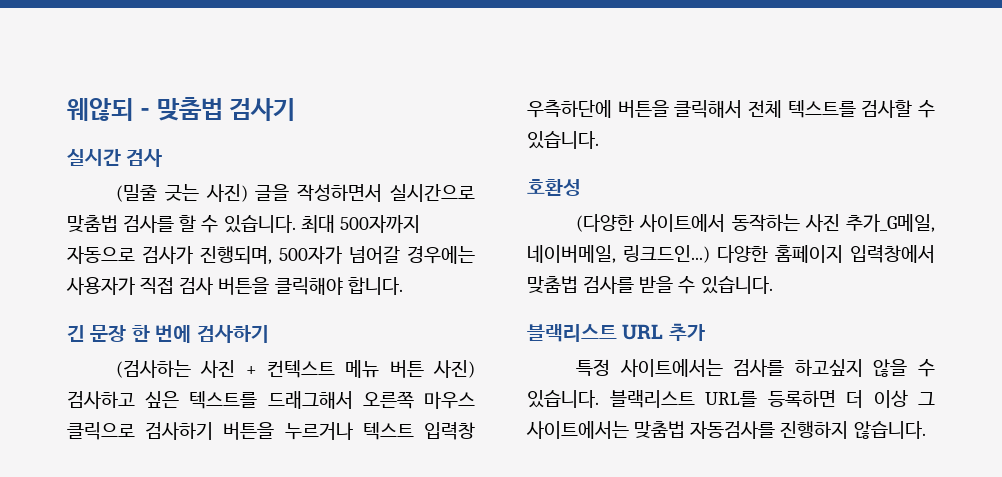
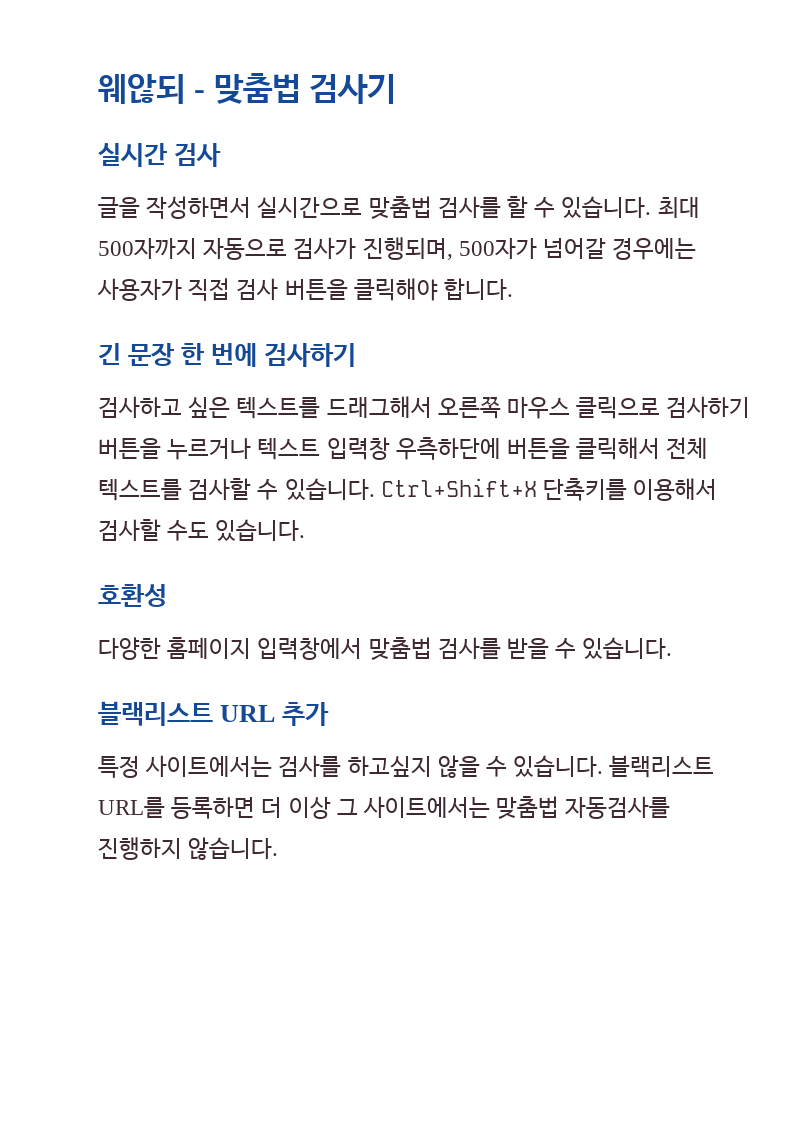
[116,184,248,202] (밀줄 긋는 사진) -> (222, 155) none
[116,360,475,378] (검사하는 사진 + 컨텍스트 메뉴 버튼 사진) -> (357, 355) none
[527,179,581,196] [576,214,935,232] [527,245,710,263] // 호환성 // (다양한 사이트에서 동작하는 사진 추가_G메일, 네이버메일, 링크드인...) -> [380,478,718,501] [98,519,306,541] [98,584,167,607] Ctrl+Shift+X 단축키를 이용해서 검사할 수도 있습니다. // 호환성 //

